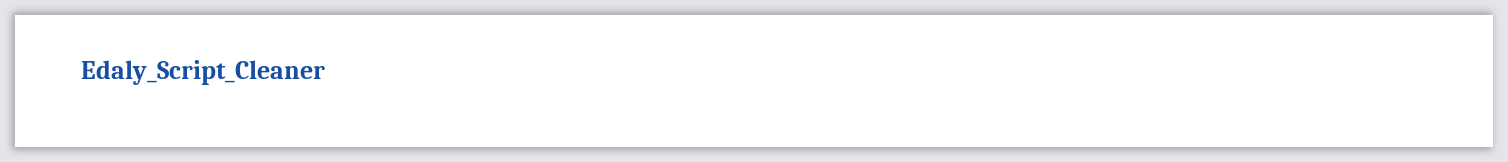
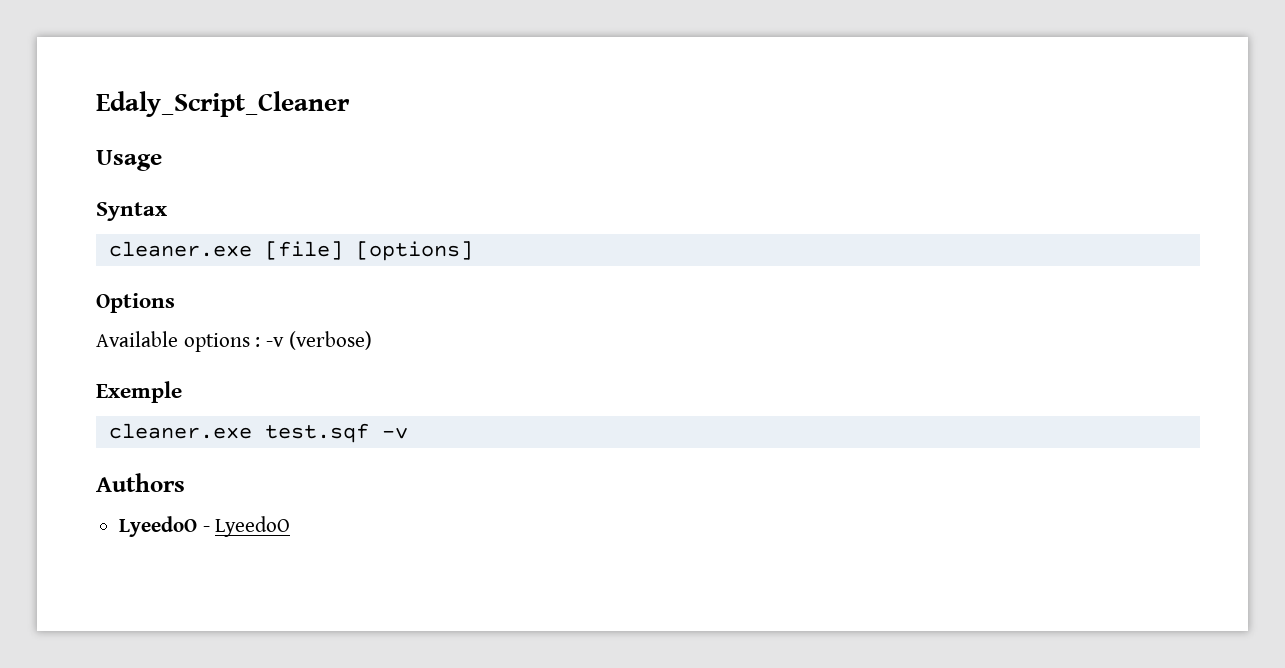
(325, 72) none -> [96,150,162,171] [96,202,167,221] [108,241,473,261] [96,293,175,313] [96,331,372,352] [96,381,182,403] [108,423,408,443] [96,473,185,492] [119,516,291,537] // Usage // Syntax // cleaner.exe [file] [options] // Options // Available options : -v (verbose) // Exemple // cleaner.exe test.sqf -v // Authors // LyeedoO - LyeedoO

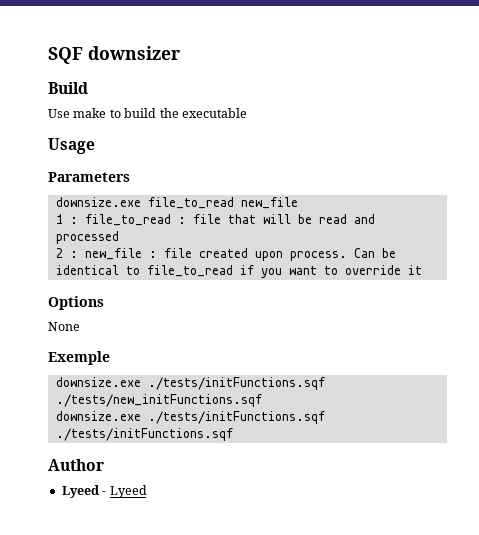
[96,91,350,117] [96,150,162,171] [96,202,167,221] [108,241,473,261] [96,293,175,313] [96,331,372,352] [96,381,182,403] [108,423,408,443] [96,473,185,492] [119,516,291,537] Edaly_Script_Cleaner // Usage // Syntax // cleaner.exe [file] [options] // Options // Available options : -v (verbose) // Exemple // cleaner.exe test.sqf -v // Authors // LyeedoO - LyeedoO -> [48,46,180,64] [48,82,88,94] [48,108,247,118] [48,138,95,154] [48,172,130,182] [55,197,298,209] [55,214,375,226] [55,231,119,244] [55,248,396,261] [55,265,422,278] [48,296,104,310] [48,322,80,331] [48,351,110,365] [55,377,325,390] [55,394,262,407] [55,411,325,424] [55,428,233,441] [48,459,104,471] [61,485,147,498] SQF downsizer // Build // Use make to build the executable // Usage // Parameters // downsize.exe file_to_read new_file // 1 : file_to_read : file that will be read and processed // 2 : new_file : file created upon process. Can be identical to file_to_read if you want to override it // Options // None // Exemple // downsize.exe ./tests/initFunctions.sqf ./tests/new_initFunctions.sqf // downsize.exe ./tests/initFunctions.sqf ./tests/initFunctions.sqf // Author // Lyeed - Lyeed

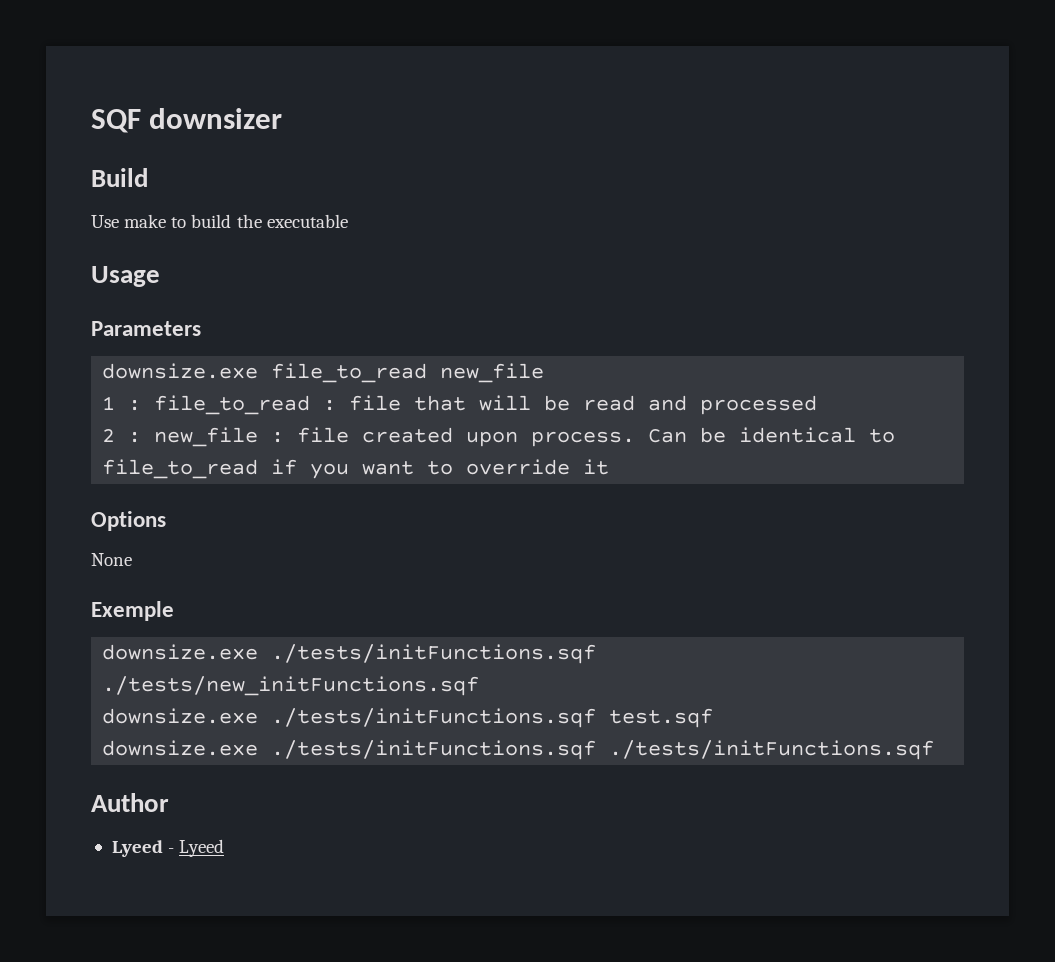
(262, 400) none -> [102,708,714,728] // downsize.exe ./tests/initFunctions.sqf test.sqf

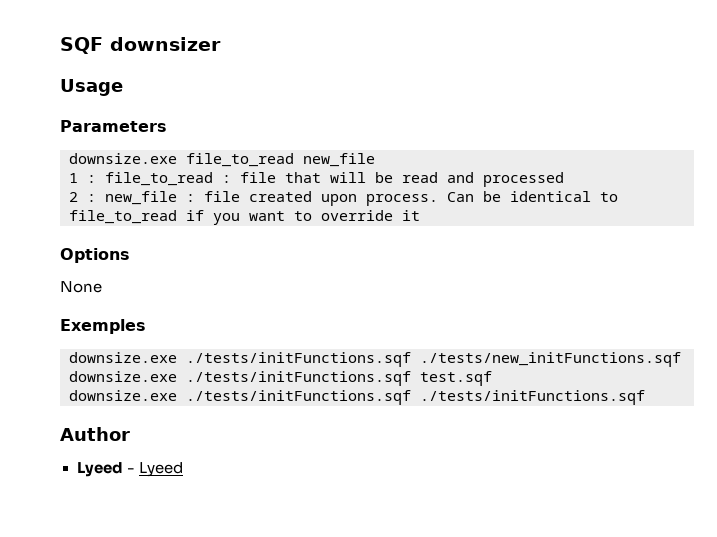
[91,168,148,187] [91,214,348,228] // Build // Use make to build the executable -> (221, 44) none
[91,601,174,621] Exemple -> [60,319,146,334] Exemples

